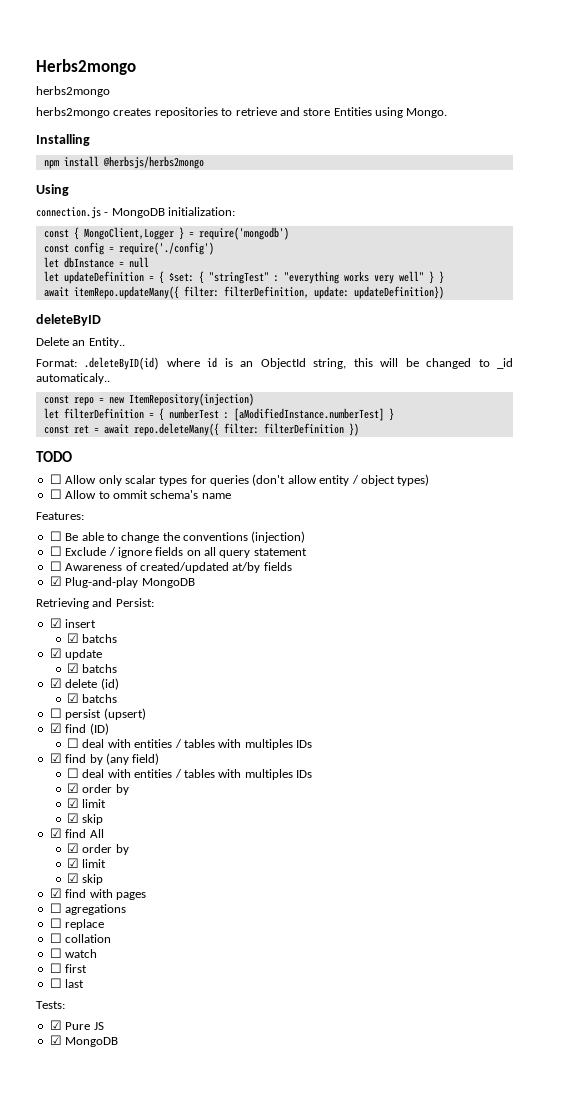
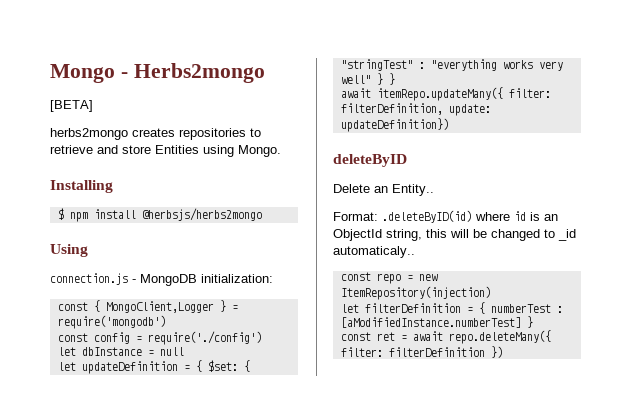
(36, 67) none -> [50,64,128,83] Mongo -
[36,86,110,97] herbs2mongo -> [50,100,93,112] [BETA]
(90, 140) none -> [57,208,64,220] $
[36,451,72,462] [49,474,430,486] [49,489,231,499] [36,512,84,520] [49,531,306,543] [49,546,307,558] [49,561,292,573] [49,576,195,588] [36,598,154,609] [49,618,97,628] [67,633,118,643] [49,648,103,660] [67,663,118,673] [49,678,119,690] [67,693,118,703] [49,708,146,720] [49,723,109,735] [67,738,313,750] [49,753,160,765] [67,768,313,780] [67,783,129,795] [67,798,107,808] [67,813,104,825] [49,828,104,838] [67,843,129,855] [67,858,107,868] [67,873,104,885] [49,888,146,900] [49,903,127,915] [49,918,105,930] [49,933,112,943] [49,948,98,958] [49,963,88,973] [49,978,85,988] [36,1001,65,1009] [49,1020,104,1030] [49,1035,119,1047] // TODO // ☐ Allow only scalar types for queries (don't allow entity / object types) // ☐ Allow to ommit schema's name // Features: // ☐ Be able to change the conventions (injection) // ☐ Exclude / ignore fields on all query statement // ☐ Awareness of created/updated at/by fields // ☑ Plug-and-play MongoDB // Retrieving and Persist: // ☑ insert // ☑ batchs // ☑ update // ☑ batchs // ☑ delete (id) // ☑ batchs // ☐ persist (upsert) // ☑ find (ID) // ☐ deal with entities / tables with multiples IDs // ☑ find by (any field) // ☐ deal with entities / tables with multiples IDs // ☑ order by // ☑ limit // ☑ skip // ☑ find All // ☑ order by // ☑ limit // ☑ skip // ☑ find with pages // ☐ agregations // ☐ replace // ☐ collation // ☐ watch // ☐ first // ☐ last // Tests: // ☑ Pure JS // ☑ MongoDB -> (503, 352) none

